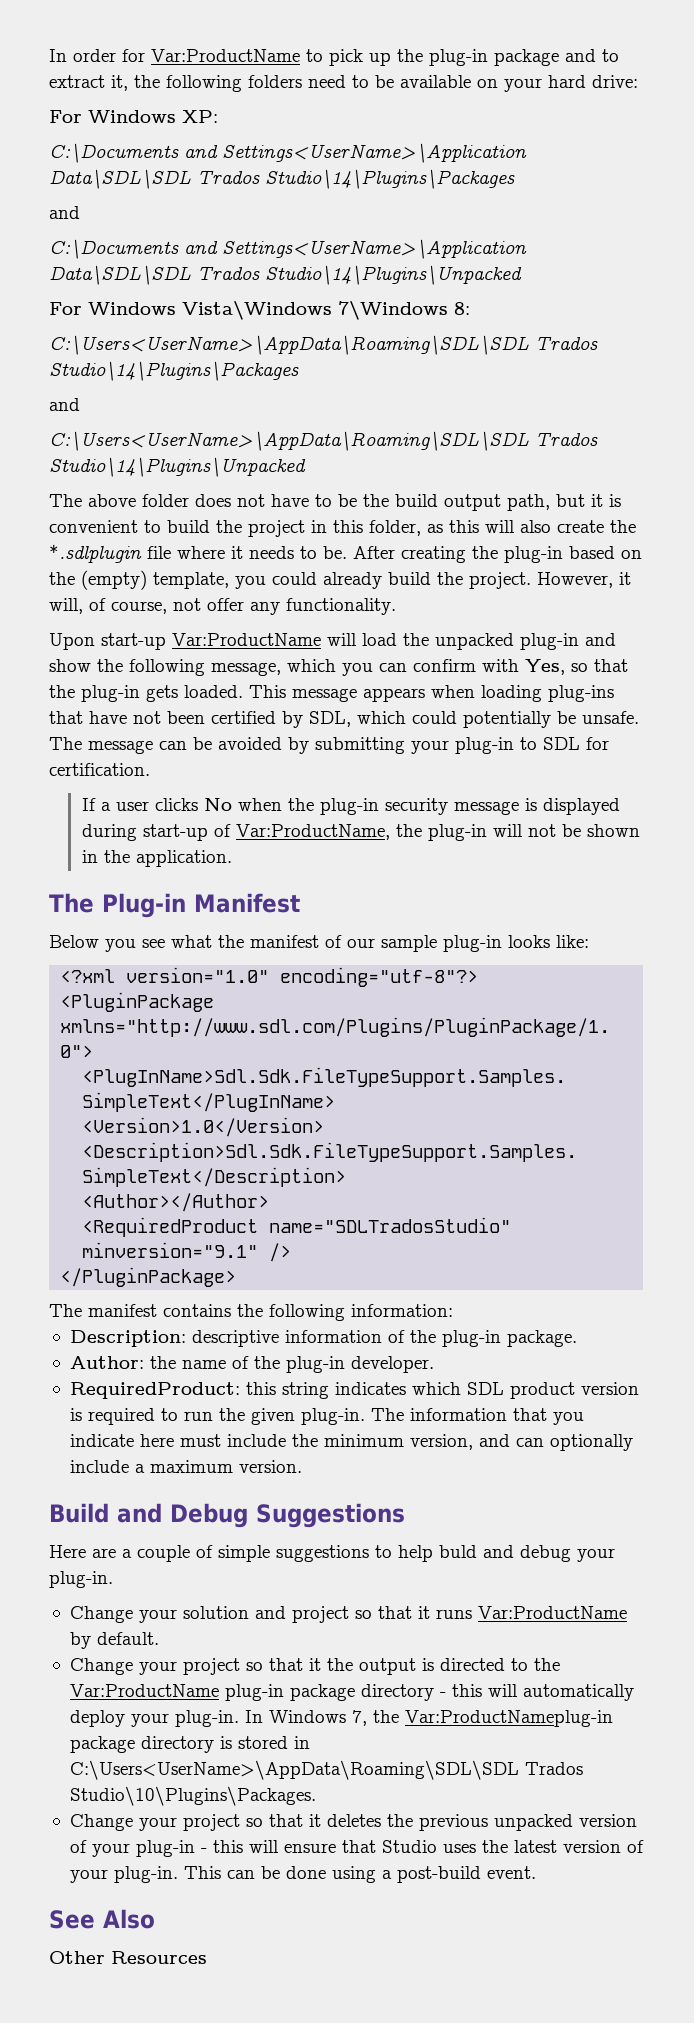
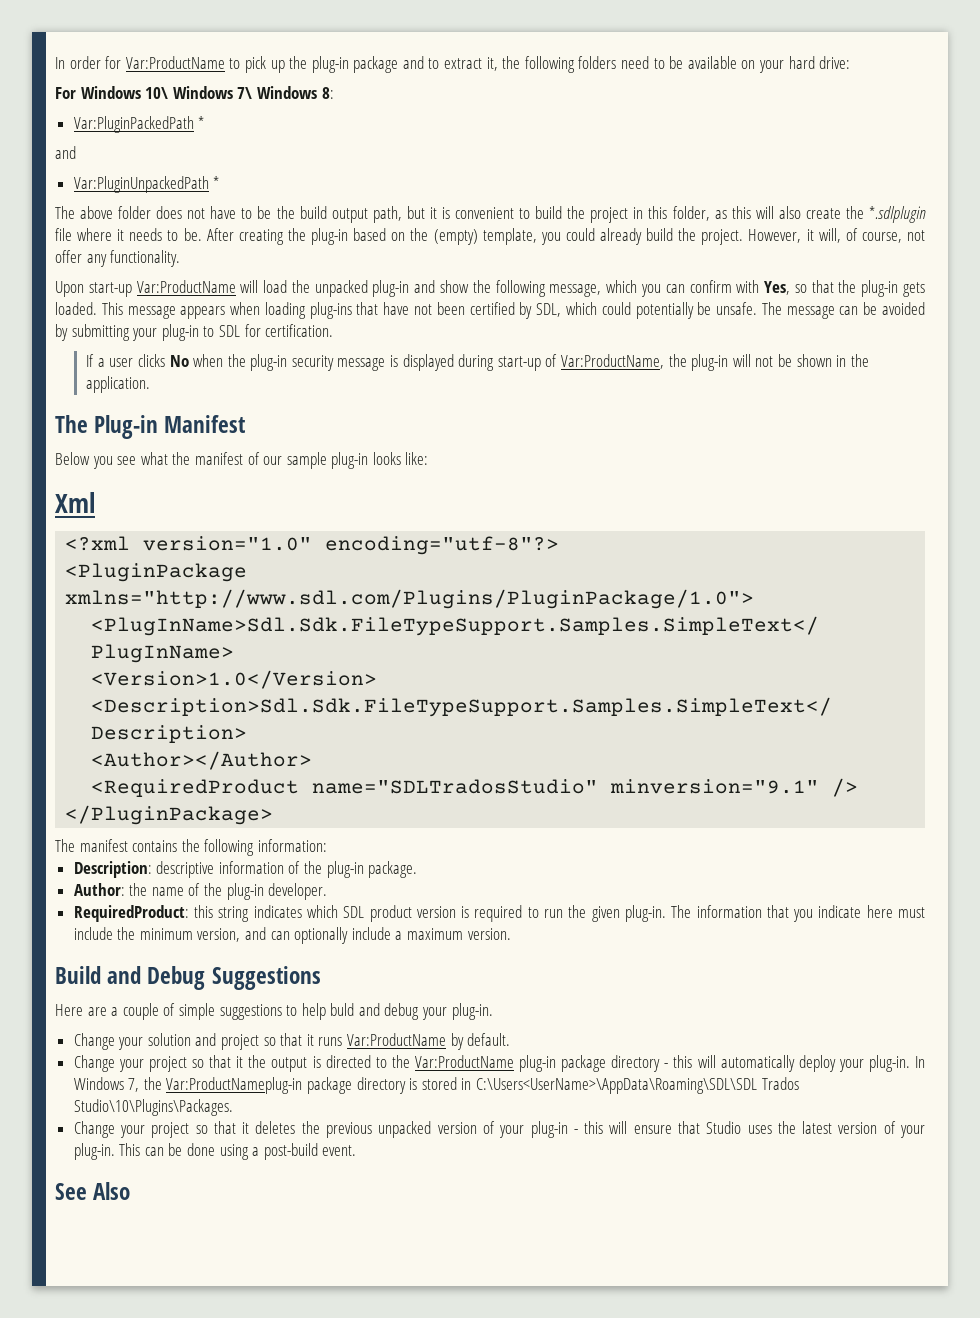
[182,110,218,123] [49,143,527,163] [49,169,515,189] [49,206,80,219] [49,239,527,259] [49,265,522,285] [49,301,470,320] [49,335,598,355] [49,361,299,381] [49,398,80,411] [49,431,598,451] [49,457,306,477] XP: // C:\Documents and Settings<UserName>\Application Data\SDL\SDL Trados Studio\14\Plugins\Packages // and // C:\Documents and Settings<UserName>\Application Data\SDL\SDL Trados Studio\14\Plugins\Unpacked // For Windows Vista\Windows 7\Windows 8: // C:\Users<UserName>\AppData\Roaming\SDL\SDL Trados Studio\14\Plugins\Packages // and // C:\Users<UserName>\AppData\Roaming\SDL\SDL Trados Studio\14\Plugins\Unpacked -> [145,86,334,99] [73,116,205,133] [55,146,76,159] [73,176,220,193] 10\ Windows 7\ Windows 8: // Var:PluginPackedPath * // and // Var:PluginUnpackedPath *
(589, 941) none -> [55,492,95,513] // Xml
[49,1951,207,1964] // Other Resources -> (131, 1191) none

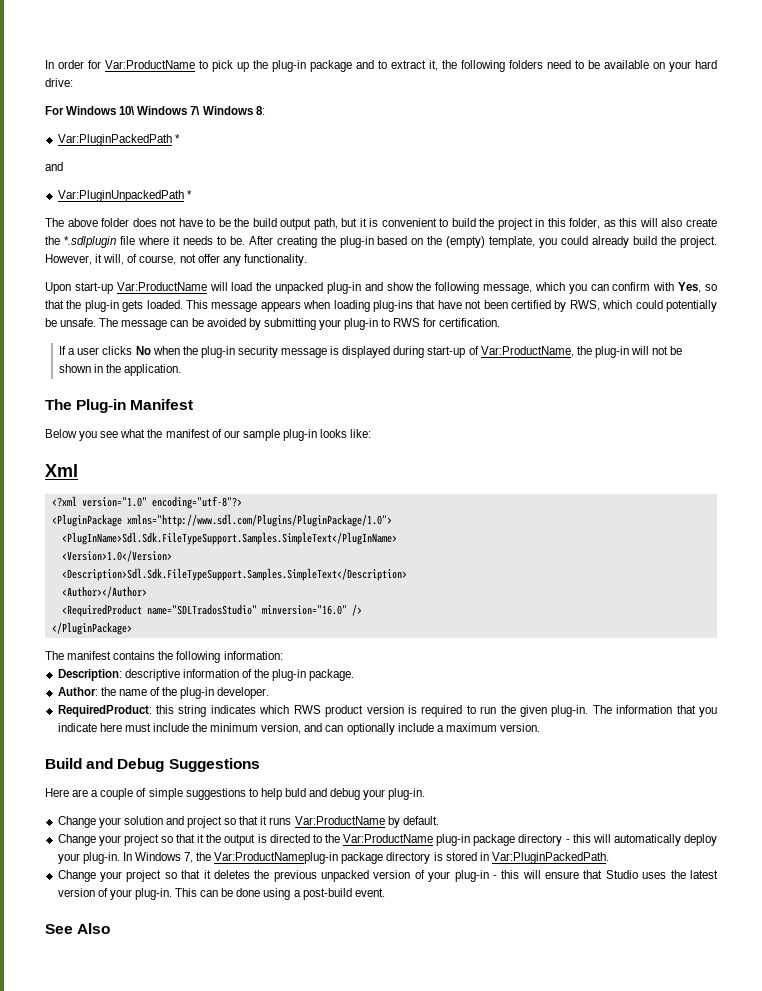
[536,303,562,317] SDL, -> [569,300,600,311] RWS,
[218,325,240,337] SDL -> [393,318,421,327] RWS
[610,779,820,794] minversion="9.1" -> [261,605,347,615] minversion="16.0"
[343,906,365,918] SDL -> [293,705,321,714] RWS
[476,1077,799,1094] [73,1099,233,1116] C:\Users<UserName>\AppData\Roaming\SDL\SDL Trados Studio\10\Plugins\Packages. -> [491,852,609,864] Var:PluginPackedPath.

